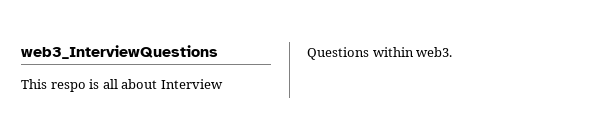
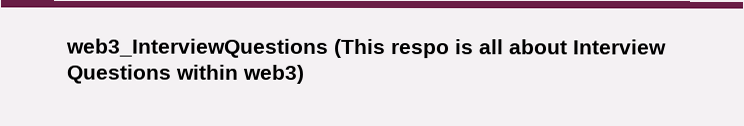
[21,79,47,89] // This -> [334,38,386,59] (This
[416,47,453,57] web3. -> [242,64,304,84] web3)

